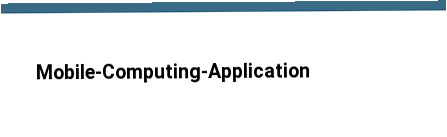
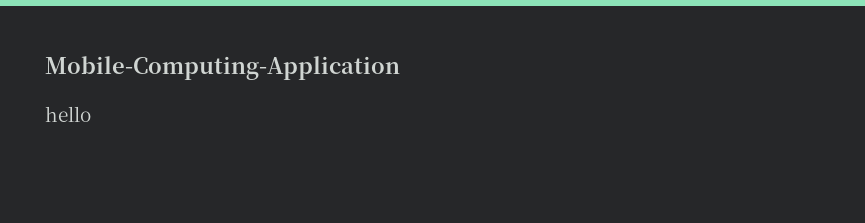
(311, 73) none -> [45,106,91,122] // hello

